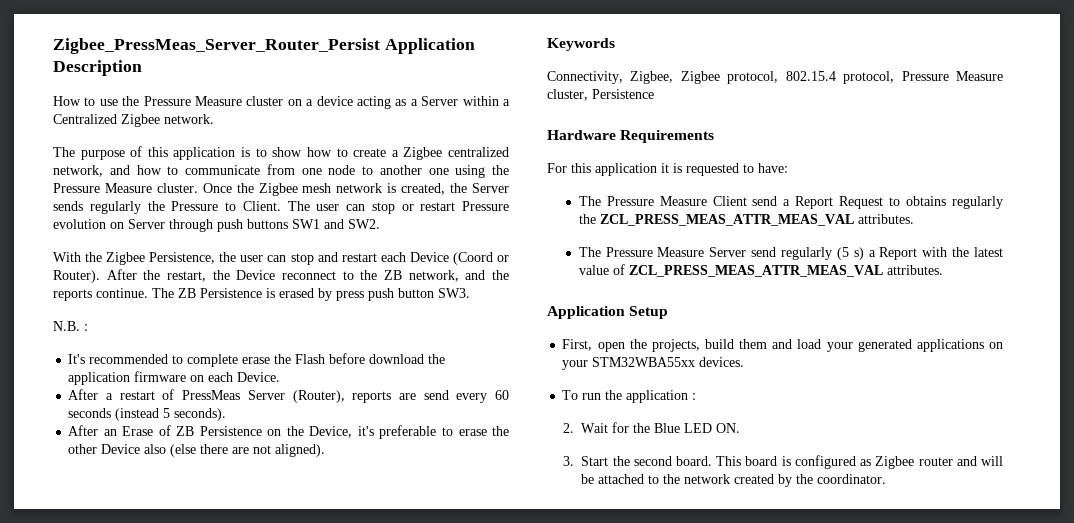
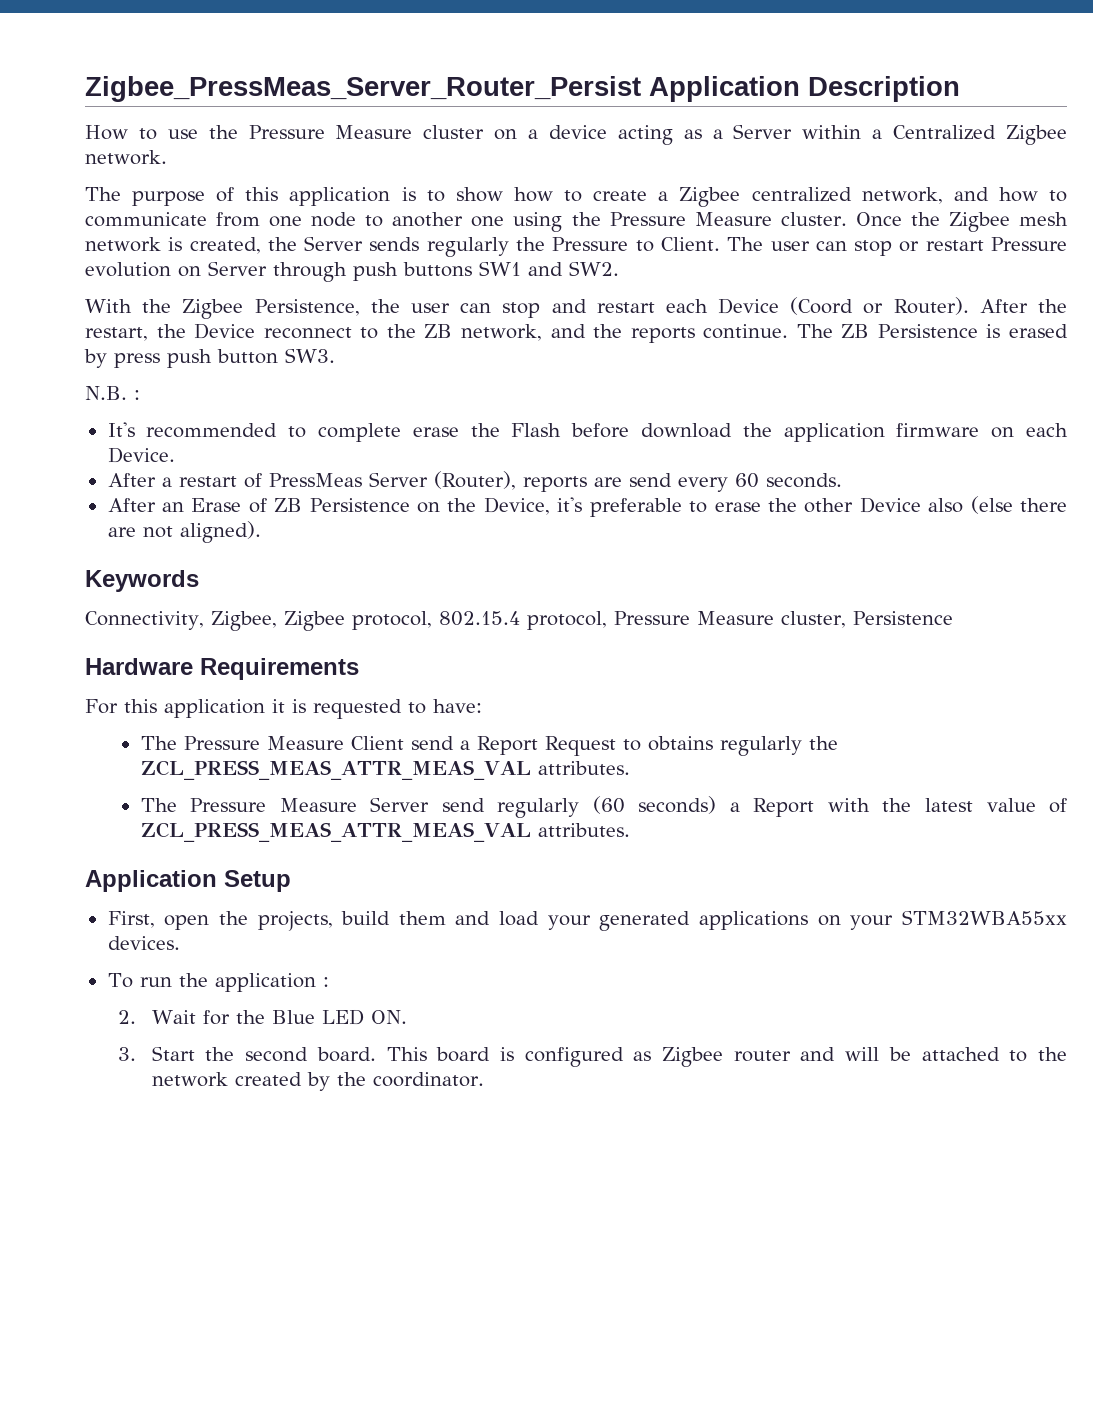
[68,408,227,421] seconds (instead 5 seconds). -> [765,473,842,488] seconds.
[836,247,864,260] (5 s) -> [592,796,717,814] (60 seconds)

